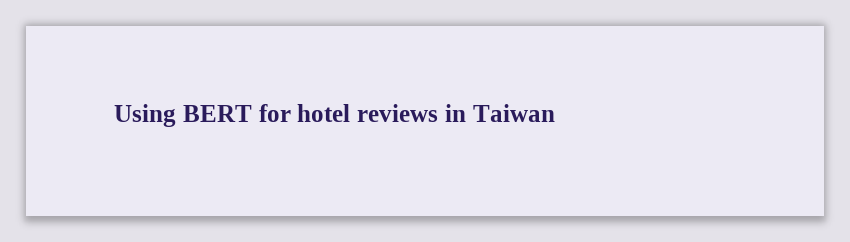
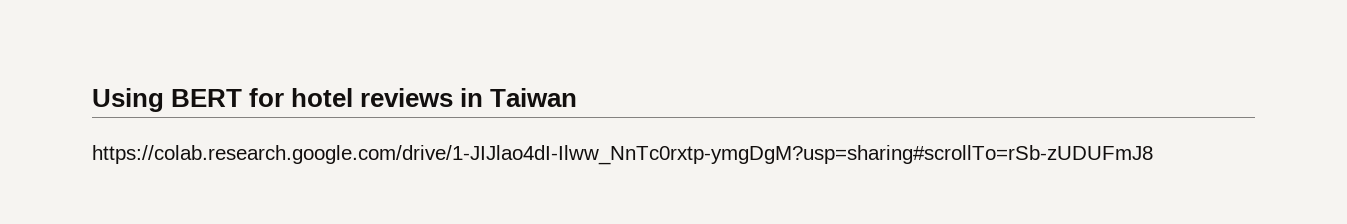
(555, 113) none -> [92,145,1153,165] // https://colab.research.google.com/drive/1-JIJlao4dI-Ilww_NnTc0rxtp-ymgDgM?usp=sharing#scrollTo=rSb-zUDUFmJ8

